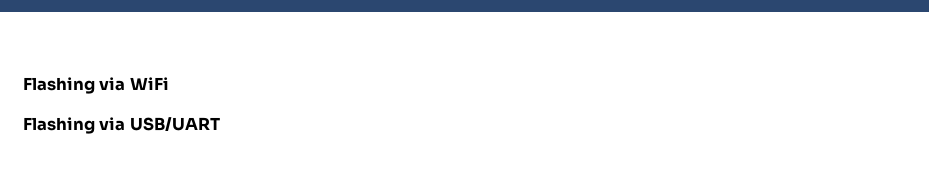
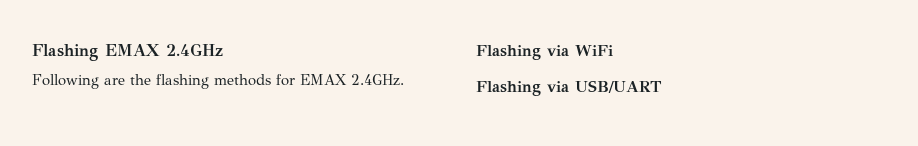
[23,77,95,94] Flashing -> [32,43,223,61] [32,74,404,89] [476,45,541,60] Flashing EMAX 2.4GHz // Following are the flashing methods for EMAX 2.4GHz. // Flashing

